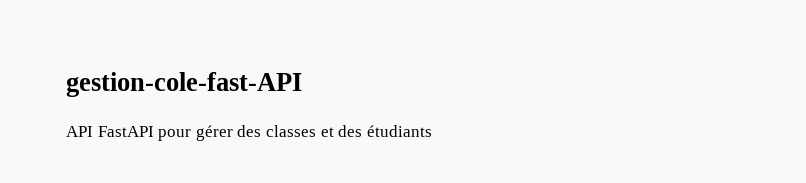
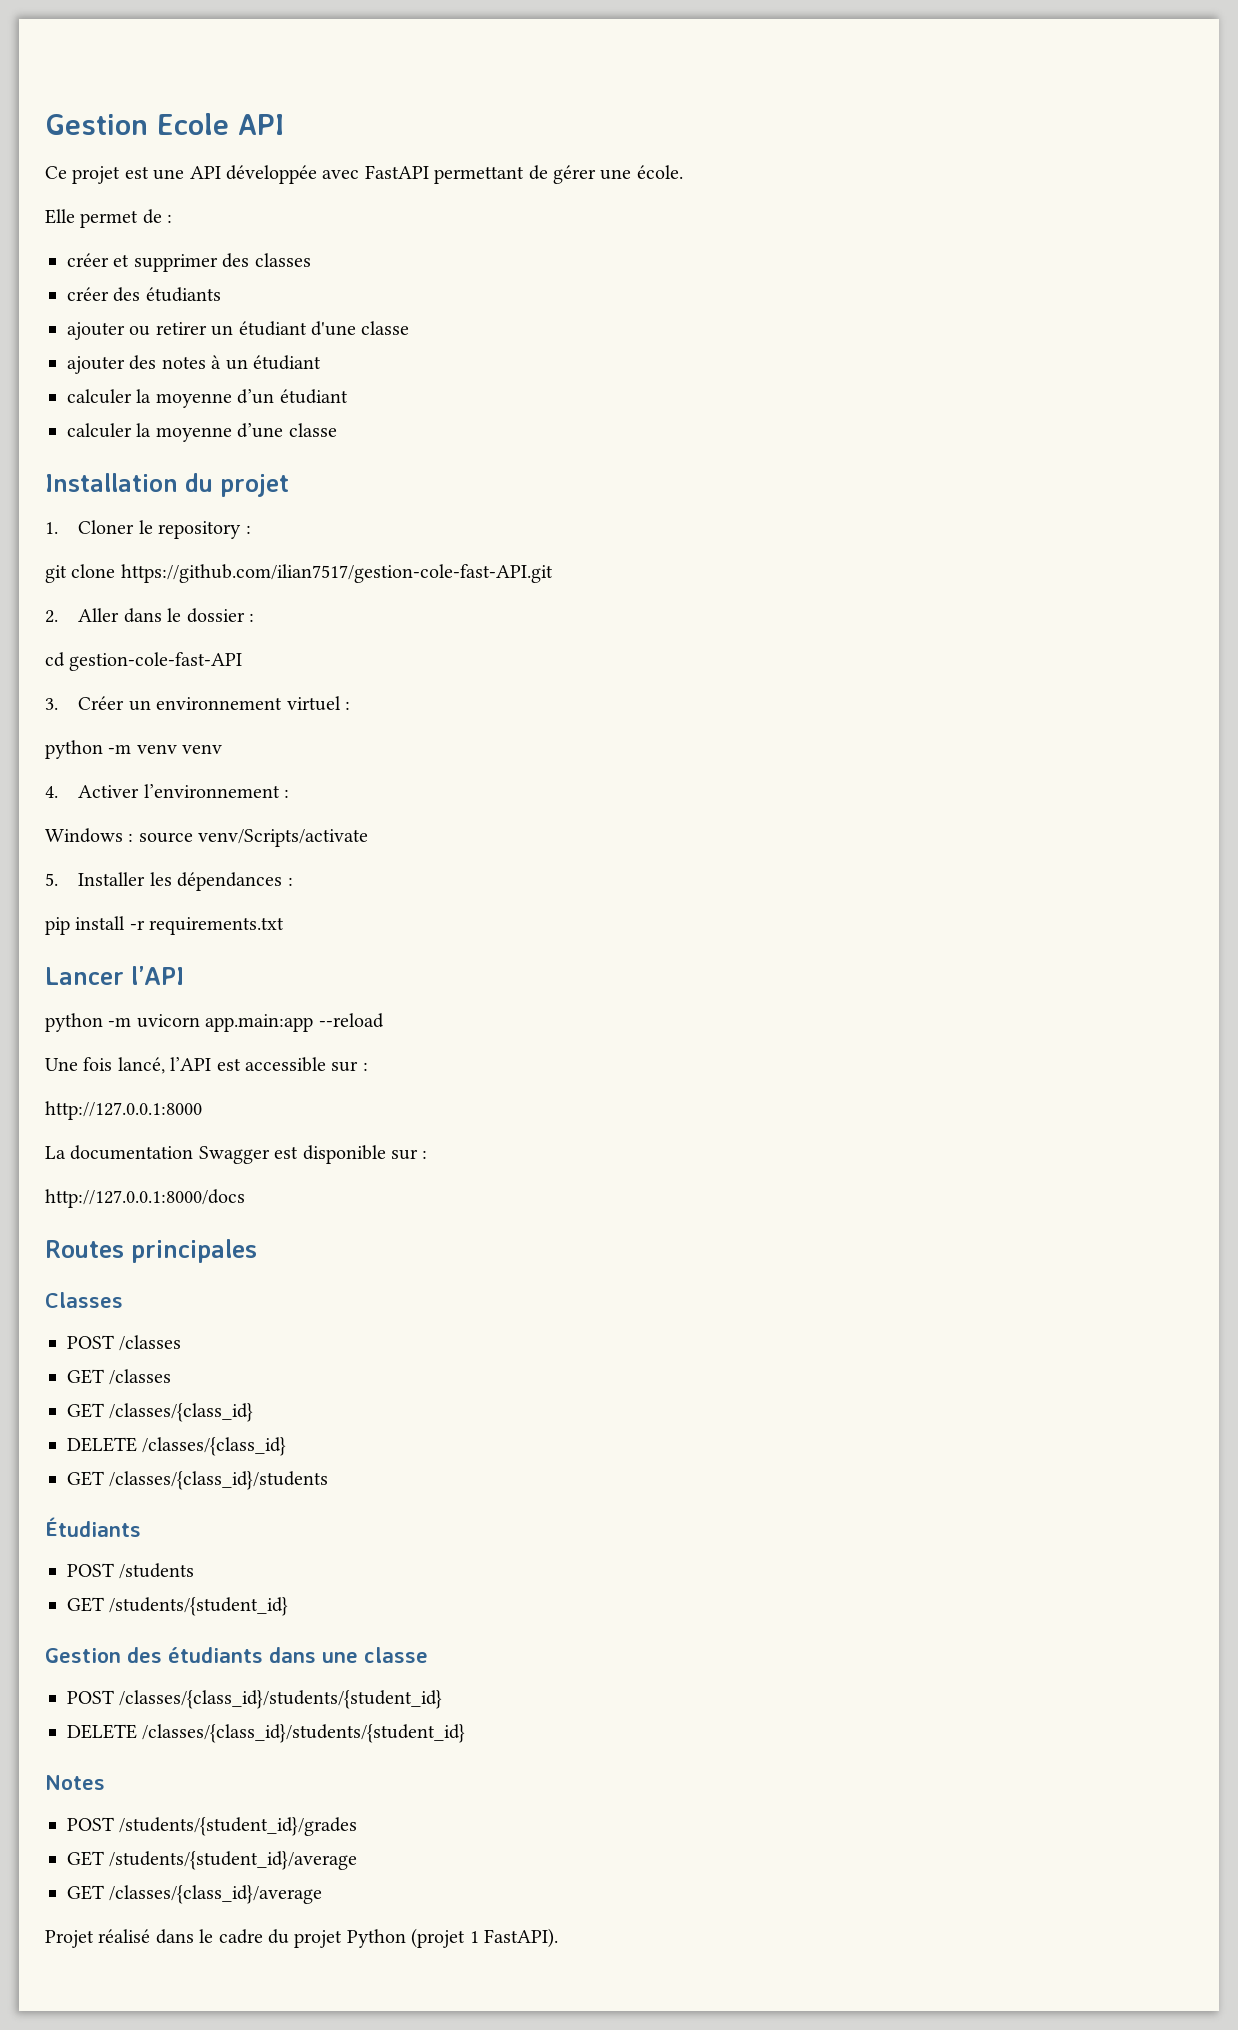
[66,72,302,97] [66,125,432,141] gestion-cole-fast-API // API FastAPI pour gérer des classes et des étudiants -> [45,113,284,135] [45,165,683,184] [45,209,173,228] [67,253,311,272] [67,287,221,302] [67,321,410,340] [67,355,321,374] [67,389,348,408] [67,423,337,442] [45,473,289,497] [45,520,251,539] [45,564,553,583] [45,608,254,623] [45,652,243,671] [45,696,350,711] [45,740,223,759] [45,784,290,798] [45,828,369,847] [45,872,293,891] [45,916,285,935] [45,966,184,985] [45,1013,384,1032] [45,1057,368,1074] [45,1101,202,1120] [45,1145,428,1164] [45,1189,245,1208] [45,1239,257,1263] [45,1292,123,1308] [67,1335,182,1351] [67,1369,172,1385] [67,1403,254,1422] [67,1437,287,1456] [67,1471,329,1490] [45,1517,141,1537] [67,1563,195,1579] [67,1597,289,1616] [45,1647,428,1663] [67,1690,443,1709] [67,1724,466,1743] [45,1775,105,1790] [67,1817,358,1836] [67,1851,358,1870] [67,1885,323,1904] [45,1928,558,1948] Gestion Ecole API // Ce projet est une API développée avec FastAPI permettant de gérer une école. // Elle permet de : // créer et supprimer des classes // créer des étudiants // ajouter ou retirer un étudiant d'une classe // ajouter des notes à un étudiant // calculer la moyenne d’un étudiant // calculer la moyenne d’une classe // Installation du projet // 1. Cloner le repository : // git clone https://github.com/ilian7517/gestion-cole-fast-API.git // 2. Aller dans le dossier : // cd gestion-cole-fast-API // 3. Créer un environnement virtuel : // python -m venv venv // 4. Activer l’environnement : // Windows : source venv/Scripts/activate // 5. Installer les dépendances : // pip install -r requirements.txt // Lancer l’API // python -m uvicorn app.main:app --reload // Une fois lancé, l’API est accessible sur : // http://127.0.0.1:8000 // La documentation Swagger est disponible sur : // http://127.0.0.1:8000/docs // Routes principales // Classes // POST /classes // GET /classes // GET /classes/{class_id} // DELETE /classes/{class_id} // GET /classes/{class_id}/students // Étudiants // POST /students // GET /students/{student_id} // Gestion des étudiants dans une classe // POST /classes/{class_id}/students/{student_id} // DELETE /classes/{class_id}/students/{student_id} // Notes // POST /students/{student_id}/grades // GET /students/{student_id}/average // GET /classes/{class_id}/average // Projet réalisé dans le cadre du projet Python (projet 1 FastAPI).

